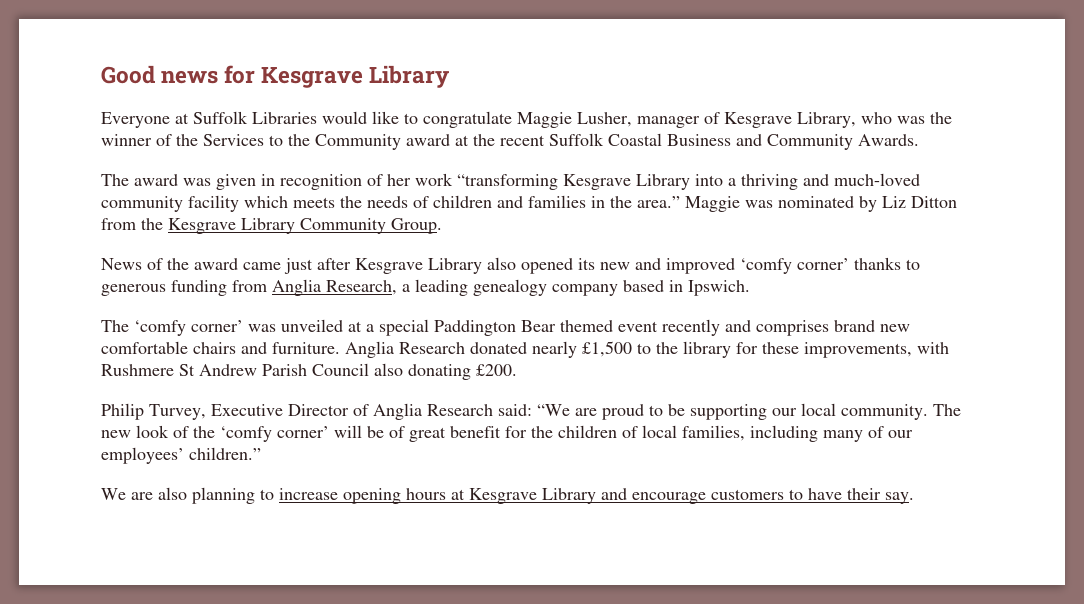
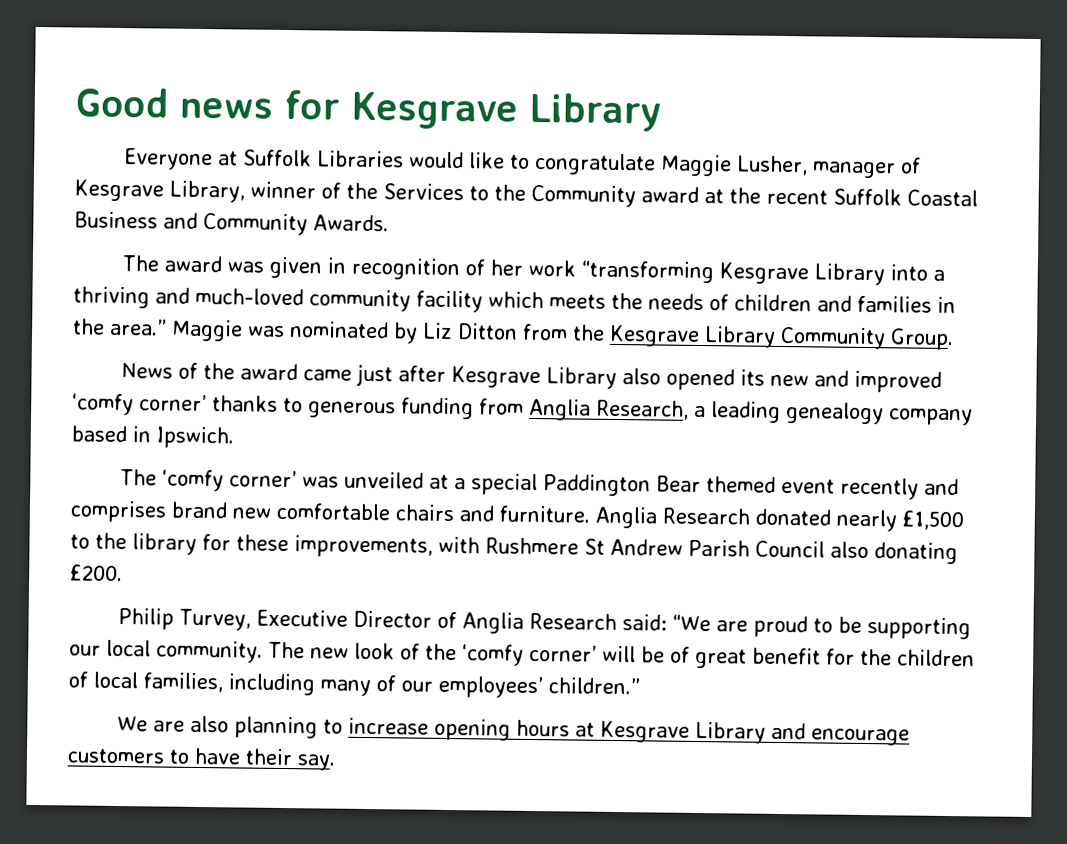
[861,112,952,124] who was the -> (245, 191) none

